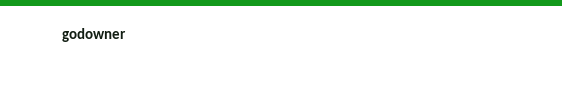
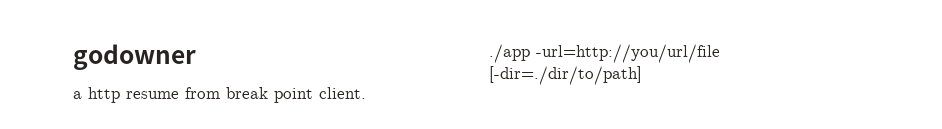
(126, 35) none -> [73,87,366,103] [489,44,720,63] [489,66,642,85] // a http resume from break point client. // ./app -url=http://you/url/file [-dir=./dir/to/path]

